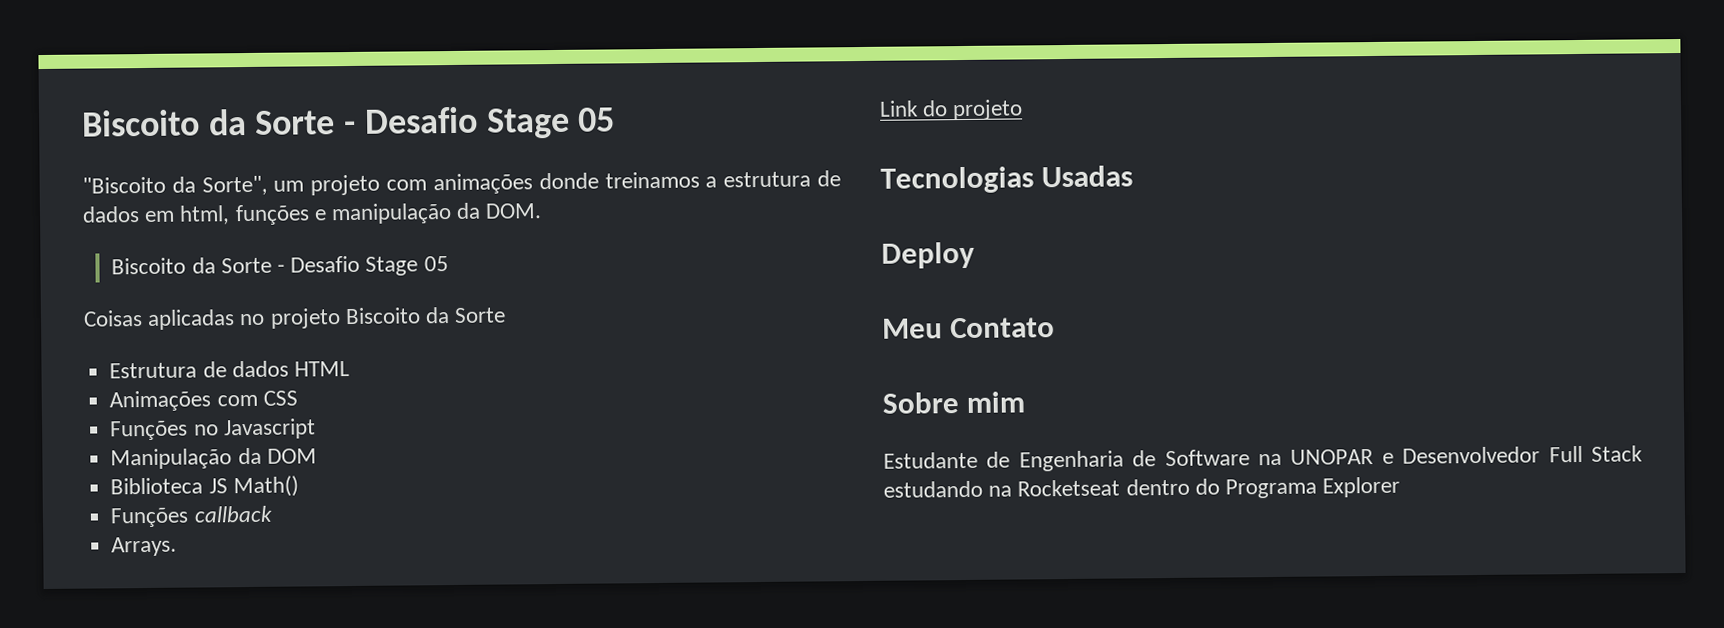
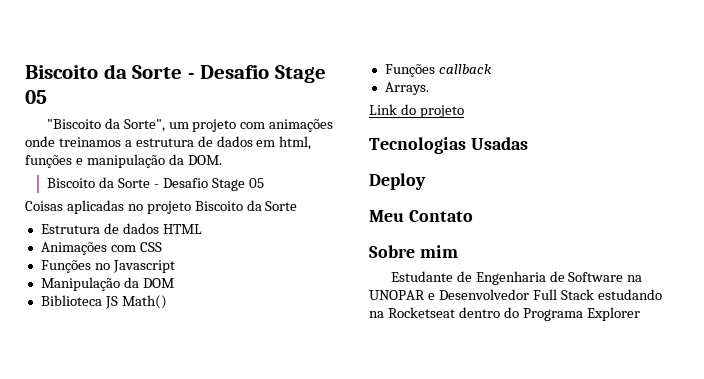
[538,172,599,190] donde -> [25,136,55,147] onde

